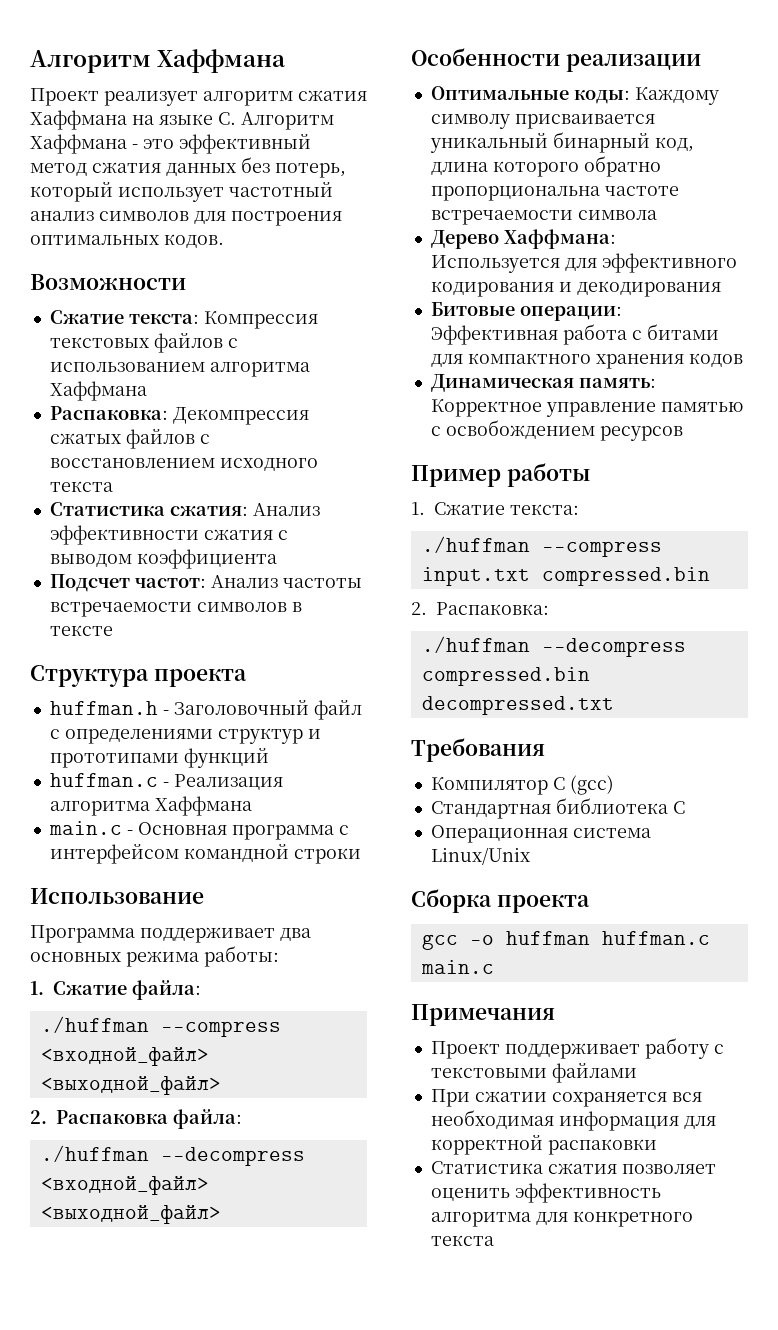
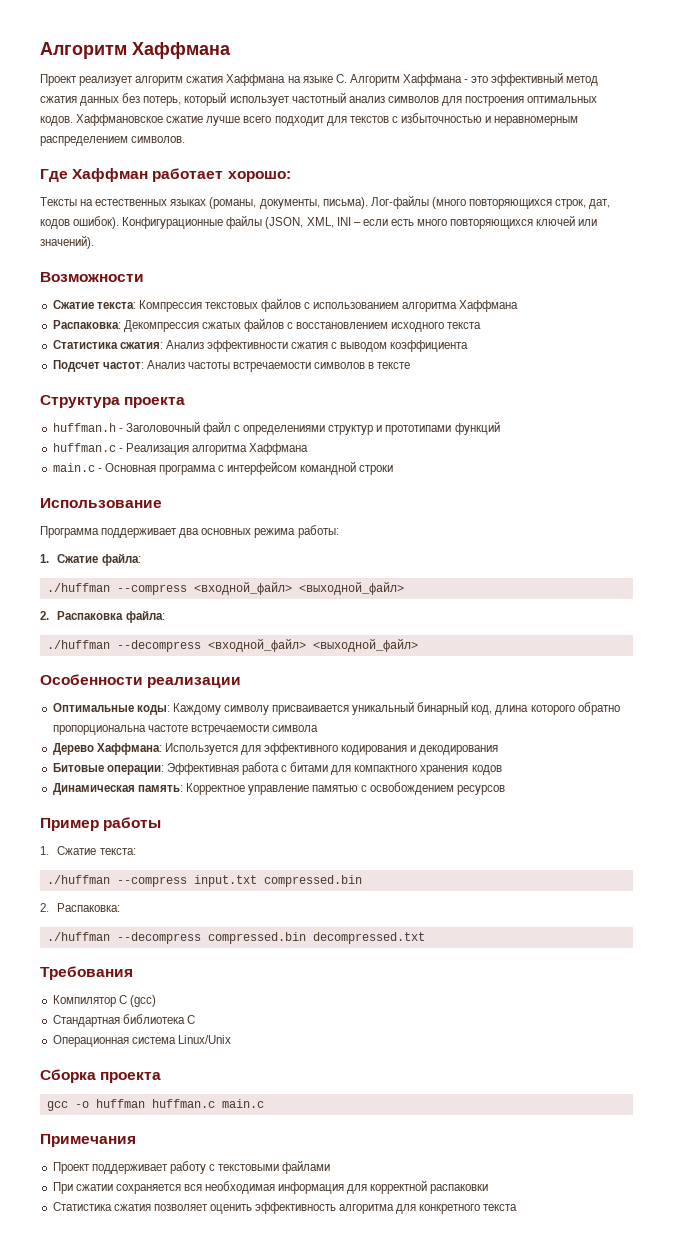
(224, 241) none -> [76,113,579,126] [40,136,186,146] [40,168,291,182] [40,195,611,209] [40,215,598,229] [40,235,94,249] Хаффмановское сжатие лучше всего подходит для текстов с избыточностью и неравномерным распределением символов. // Где Хаффман работает хорошо: // Тексты на естественных языках (романы, документы, письма). Лог-файлы (много повторяющихся строк, дат, кодов ошибок). Конфигурационные файлы (JSON, XML, INI – если есть много повторяющихся ключей или значений).

